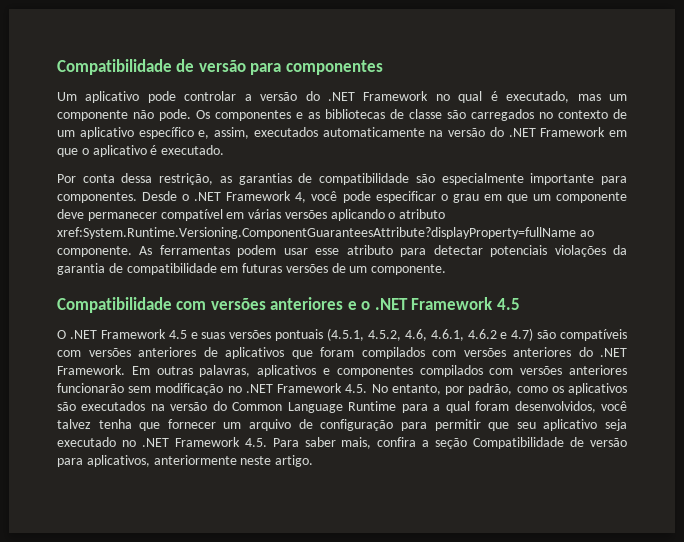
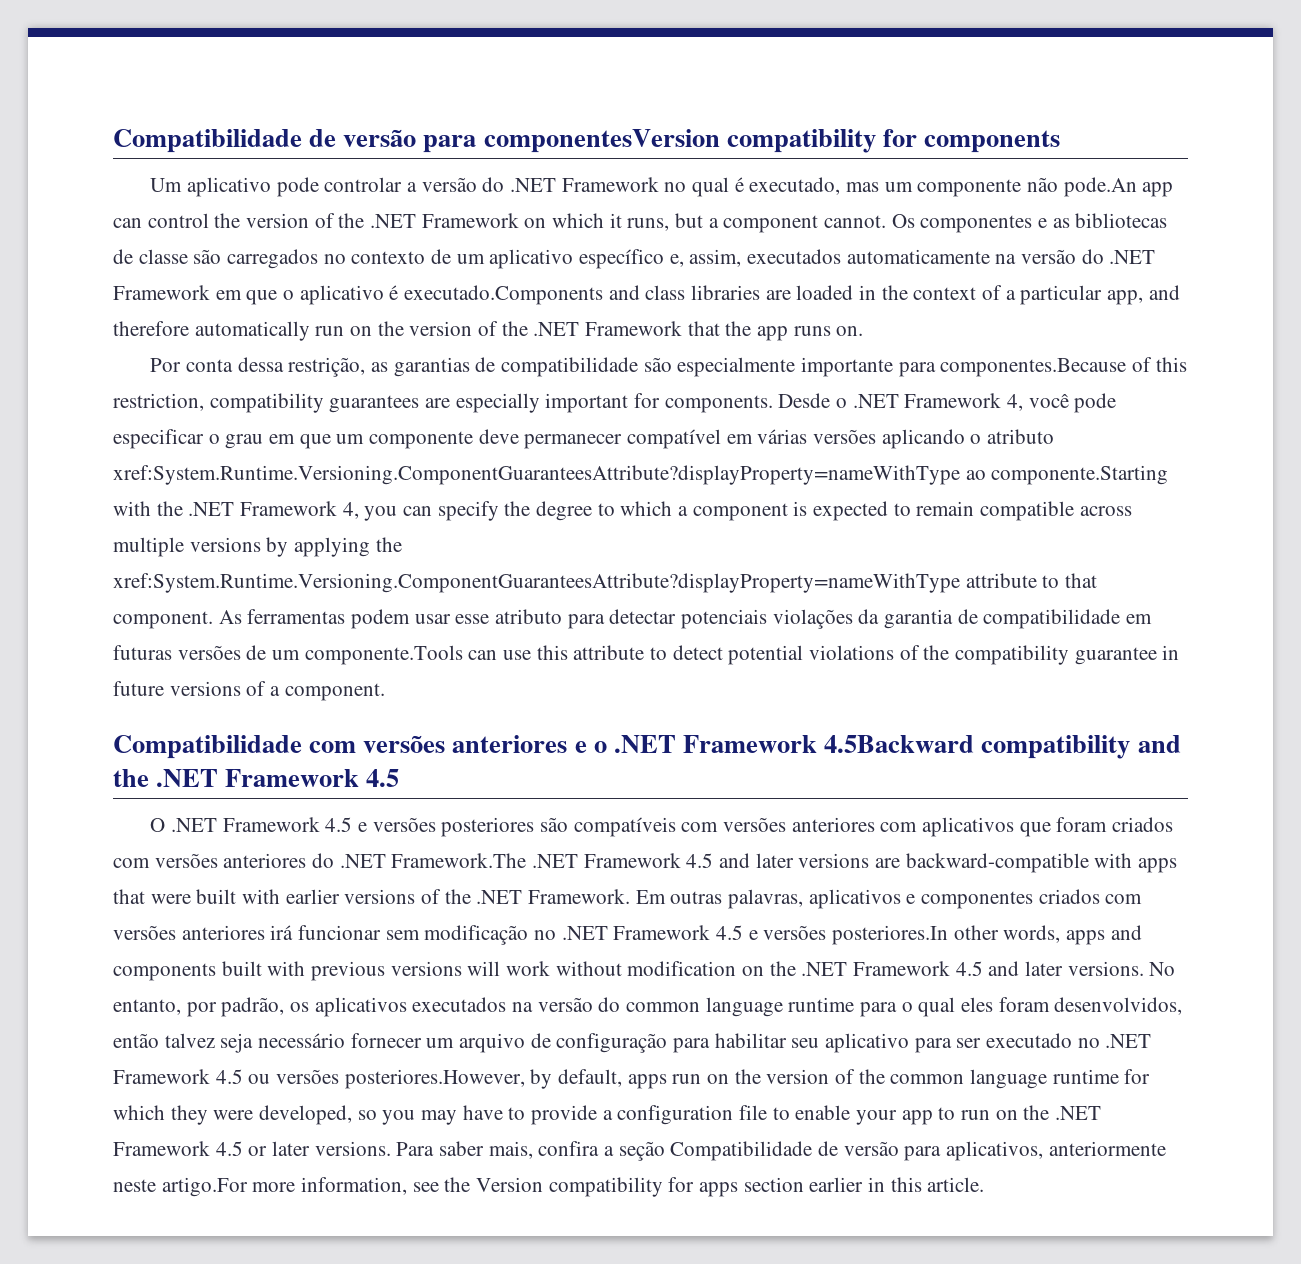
[57,59,383,75] Compatibilidade de versão para componentes -> [113,129,1061,153] Compatibilidade de versão para componentesVersion compatibility for components
[159,109,191,121] pode. -> [1063,177,1174,197] [113,213,887,233] pode.An app can control the version of the .NET Framework on which it runs, but a component cannot.
[161,145,225,155] executado. -> [404,285,1180,305] [113,321,864,341] executado.Components and class libraries are loaded in the context of a particular app, and therefore automatically run on the version of the .NET Framework that the app runs on.
[57,192,137,203] componentes. -> [940,357,1187,377] [113,393,773,413] componentes.Because of this restriction, compatibility guarantees are especially important for components.
[57,227,594,239] [57,246,132,257] xref:System.Runtime.Versioning.ComponentGuaranteesAttribute?displayProperty=fullName ao componente. -> [113,465,1169,485] [113,501,1132,521] [113,537,402,557] [113,573,1098,593] [113,611,213,629] xref:System.Runtime.Versioning.ComponentGuaranteesAttribute?displayProperty=nameWithType ao componente.Starting with the .NET Framework 4, you can specify the degree to which a component is expected to remain compatible across multiple versions by applying the xref:System.Runtime.Versioning.ComponentGuaranteesAttribute?displayProperty=nameWithType attribute to that component.
[371,264,447,275] componente. -> [304,645,1180,665] [113,681,385,701] componente.Tools can use this attribute to detect potential violations of the compatibility guarantee in future versions of a component.
(494, 303) none -> [824,735,1181,759] [113,769,360,787] 4.5Backward compatibility and the .NET Framework
[201,328,534,341] suas versões pontuais (4.5.1, 4.5.2, 4.6, 4.6.1, 4.6.2 e 4.7) -> [372,817,535,837] versões posteriores
[203,347,218,357] de -> [880,822,918,832] com
[361,347,425,359] compilados -> [1112,817,1174,832] criados
(627, 352) none -> [391,853,1178,873] [113,889,523,904] Framework.The .NET Framework 4.5 and later versions are backward-compatible with apps that were built with earlier versions of the .NET
[419,365,628,377] [57,383,124,393] compilados com versões anteriores funcionarão -> [1038,889,1143,904] [113,925,382,940] criados com versões anteriores irá funcionar
[345,384,368,393] 4.5. -> [716,925,1142,945] [113,961,1144,981] 4.5 e versões posteriores.In other words, apps and components built with previous versions will work without modification on the .NET Framework 4.5 and later versions.
[516,386,548,393] como -> (285, 1007) none
[57,402,76,411] são -> (407, 1007) none
[232,401,627,413] [57,419,161,431] Common Language Runtime para a qual foram desenvolvidos, você talvez tenha que -> [626,997,1183,1017] [113,1033,346,1053] common language runtime para o qual eles foram desenvolvidos, então talvez seja necessário
[434,419,628,431] [57,437,267,447] permitir que seu aplicativo seja executado no .NET Framework 4.5. -> [714,1033,1152,1053] [113,1069,1151,1089] [113,1105,1102,1125] [113,1141,391,1156] habilitar seu aplicativo para ser executado no .NET Framework 4.5 ou versões posteriores.However, by default, apps run on the version of the common language runtime for which they were developed, so you may have to provide a configuration file to enable your app to run on the .NET Framework 4.5 or later versions.
[275,455,314,467] artigo. -> [161,1177,985,1197] artigo.For more information, see the Version compatibility for apps section earlier in this article.

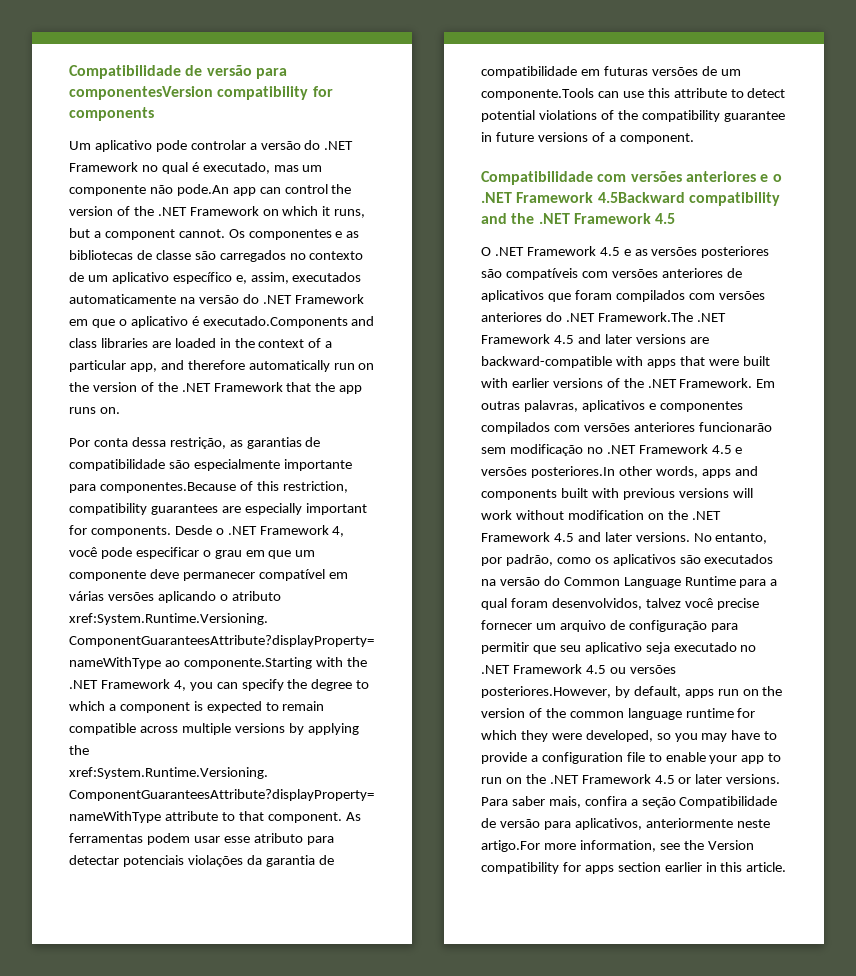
(368, 827) none -> [634,249,648,256] as
[880,822,918,832] com -> [726,268,742,278] de
[1112,817,1174,832] criados -> [615,290,685,302] compilados
[1038,889,1143,904] [113,925,382,940] criados com versões anteriores irá funcionar -> [481,422,772,434] compilados com versões anteriores funcionarão
(285, 1007) none -> [556,557,591,564] como
(407, 1007) none -> [679,555,701,564] são
[626,997,1183,1017] [113,1033,346,1053] common language runtime para o qual eles foram desenvolvidos, então talvez seja necessário -> [563,576,778,588] [481,598,759,610] Common Language Runtime para a qual foram desenvolvidos, talvez você precise
[714,1033,982,1053] habilitar seu aplicativo para ser -> [481,642,670,654] permitir que seu aplicativo seja

